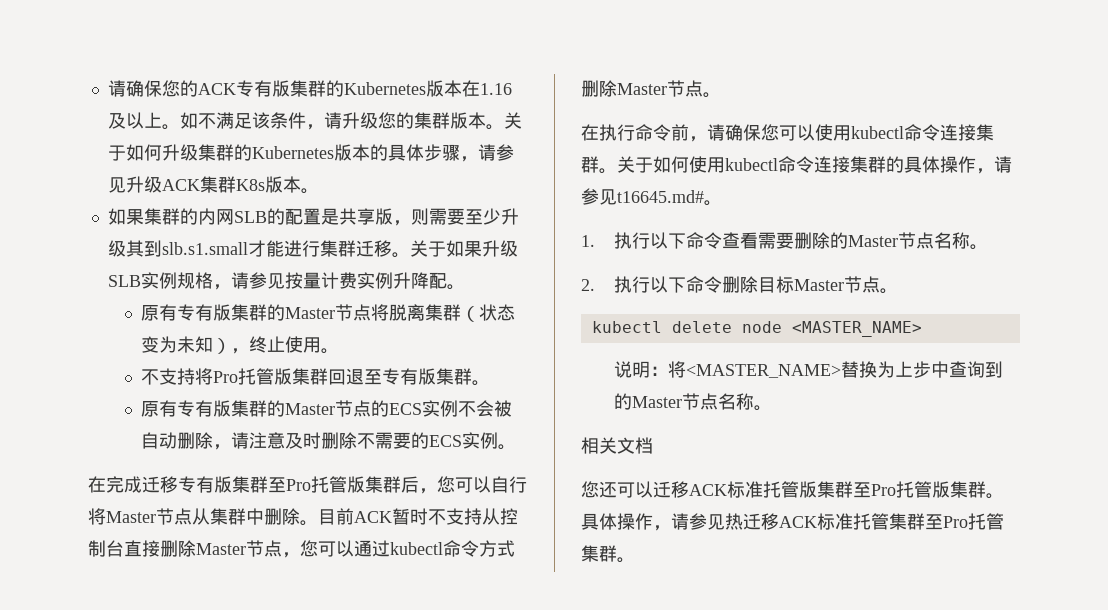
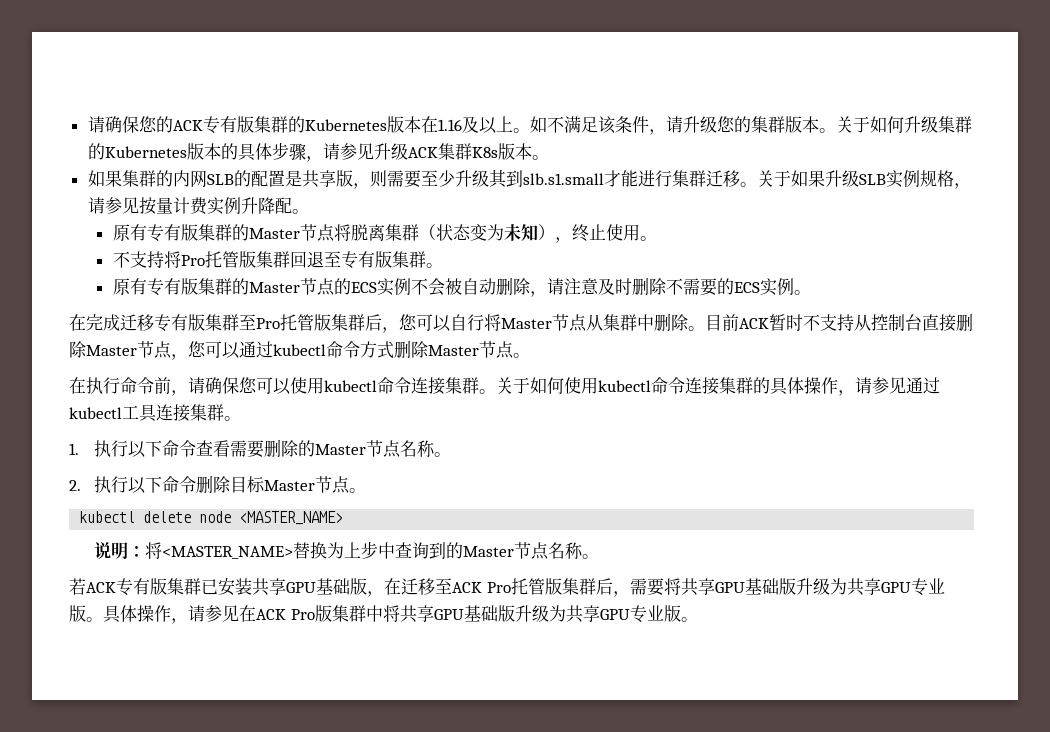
[617,190,704,203] t16645.md# -> [906,377,940,394] [69,404,224,422] 通过kubectl工具连接集群
[581,437,653,454] [581,481,986,498] 相关文档 // 您还可以迁移ACK标准托管版集群至Pro托管版集群 -> [69,578,945,597] [69,605,86,622] 若ACK专有版集群已安装共享GPU基础版，在迁移至ACK Pro托管版集群后，需要将共享GPU基础版升级为共享GPU专业版
[725,513,1004,530] [581,545,617,562] 热迁移ACK标准托管集群至Pro托管集群 -> [239,605,681,623] 在ACK Pro版集群中将共享GPU基础版升级为共享GPU专业版

